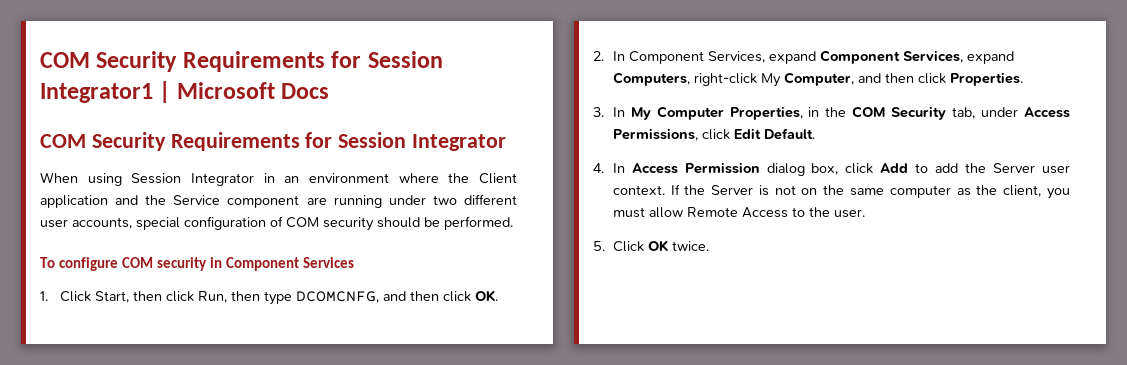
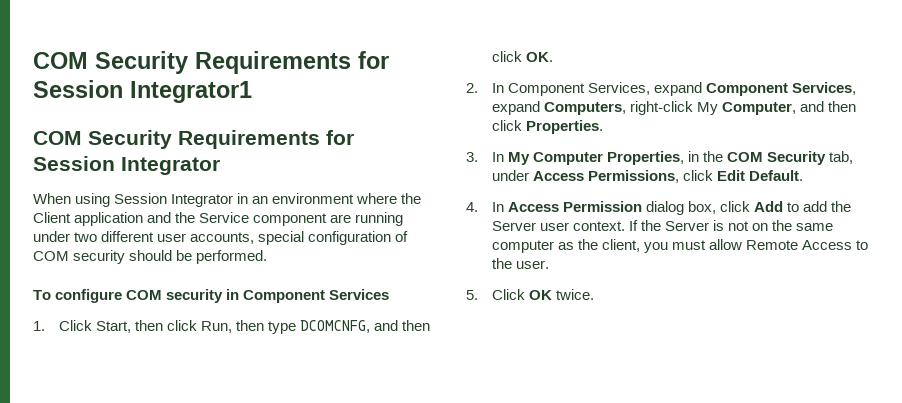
[159,81,330,103] | Microsoft Docs -> (252, 92) none

